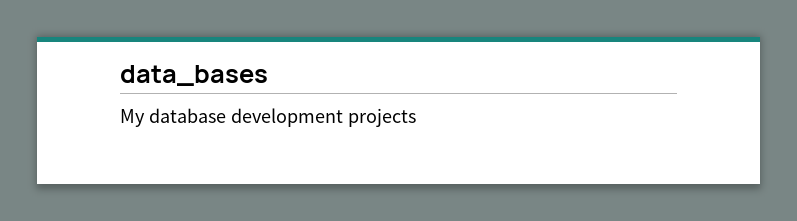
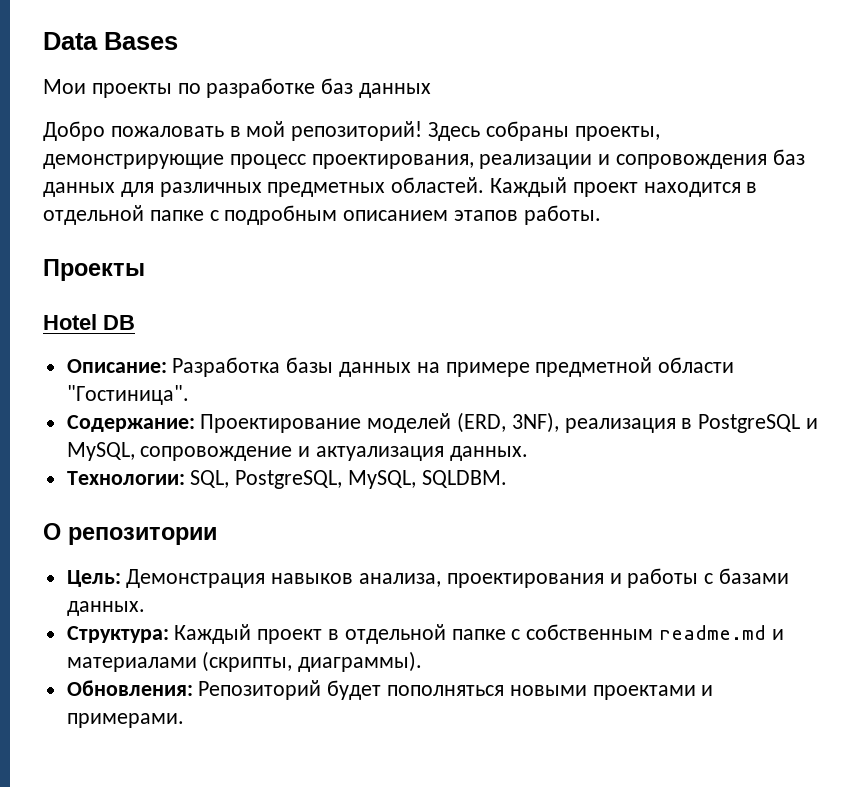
[120,65,268,86] [120,108,416,127] data_bases // My database development projects -> [43,32,178,50] [43,78,432,98] [43,121,660,141] [43,149,805,169] [43,177,758,197] [43,205,601,225] [43,259,145,281] [43,314,135,330] [66,357,735,377] [66,385,189,405] [66,412,819,433] [66,442,528,461] [66,470,507,489] [43,523,217,545] [66,568,790,588] [66,601,145,616] [66,624,784,644] [66,651,423,672] [66,680,714,700] [66,713,184,728] Data Bases // Мои проекты по разработке баз данных // Добро пожаловать в мой репозиторий! Здесь собраны проекты, демонстрирующие процесс проектирования, реализации и сопровождения баз данных для различных предметных областей. Каждый проект находится в отдельной папке с подробным описанием этапов работы. // Проекты // Hotel DB // Описание: Разработка базы данных на примере предметной области "Гостиница". // Содержание: Проектирование моделей (ERD, 3NF), реализация в PostgreSQL и MySQL, сопровождение и актуализация данных. // Технологии: SQL, PostgreSQL, MySQL, SQLDBM. // О репозитории // Цель: Демонстрация навыков анализа, проектирования и работы с базами данных. // Структура: Каждый проект в отдельной папке с собственным readme.md и материалами (скрипты, диаграммы). // Обновления: Репозиторий будет пополняться новыми проектами и примерами.

